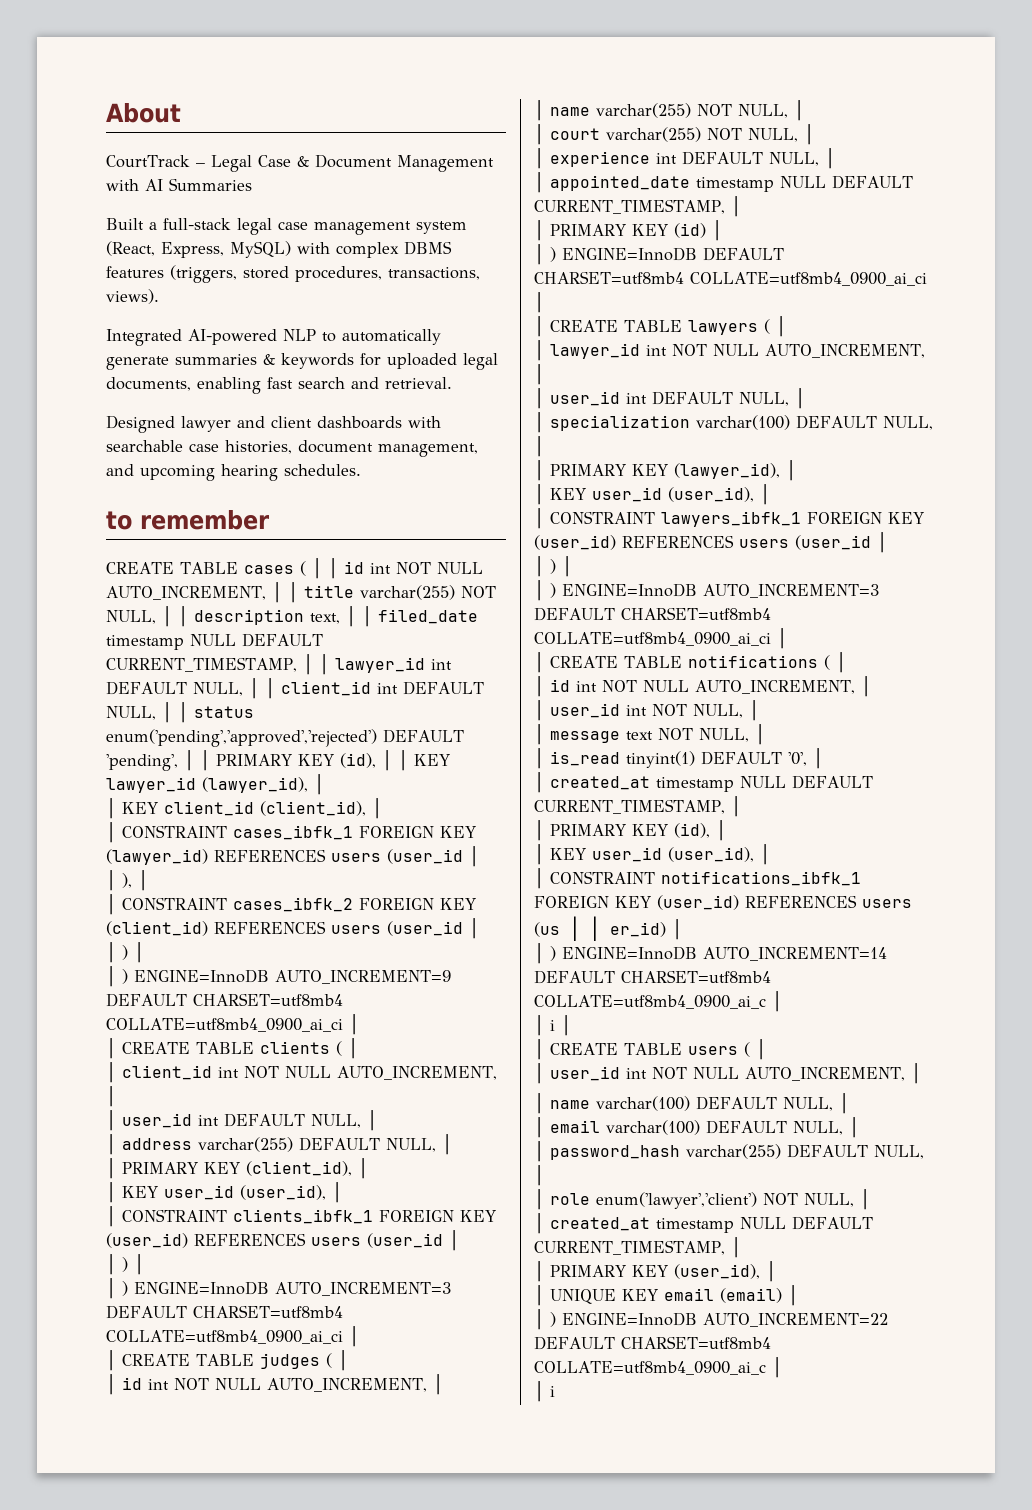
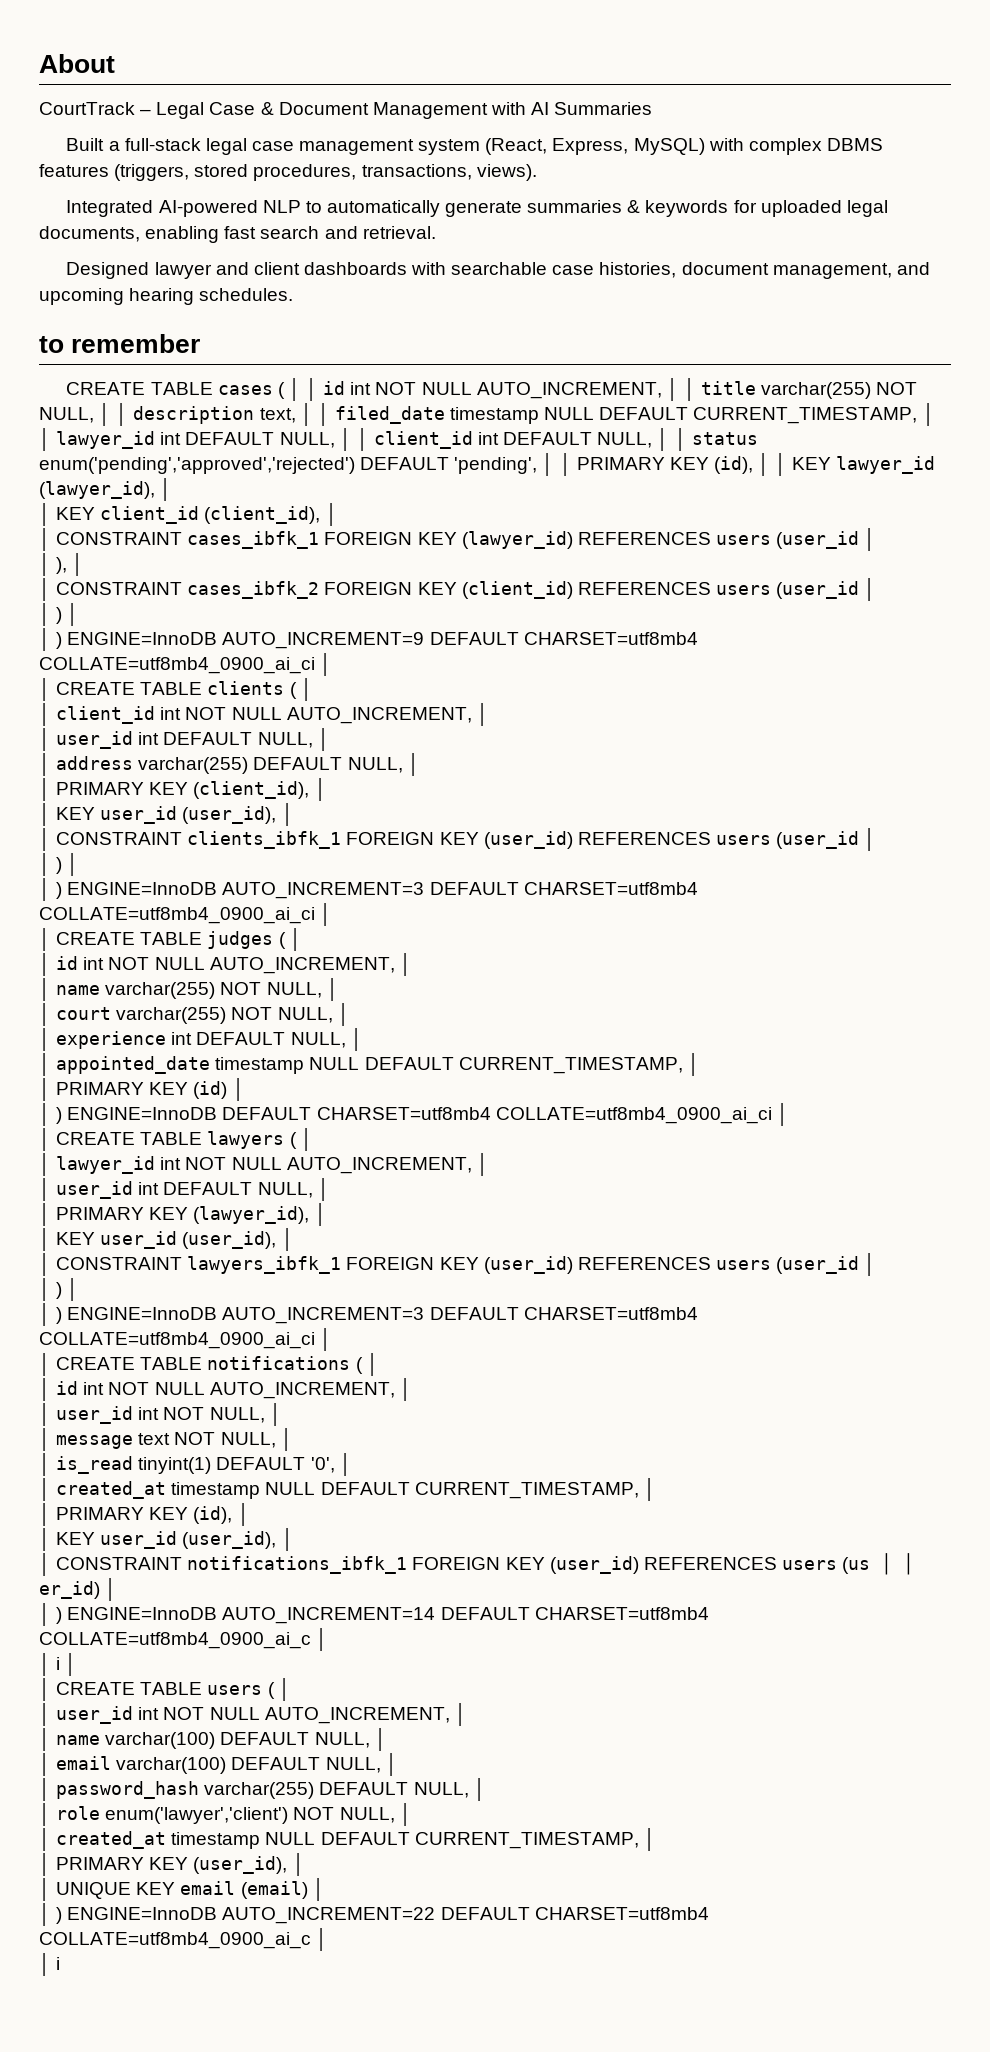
[534,412,933,433] [534,436,544,457] // │ specialization varchar(100) DEFAULT NULL, │ -> (330, 1189) none

